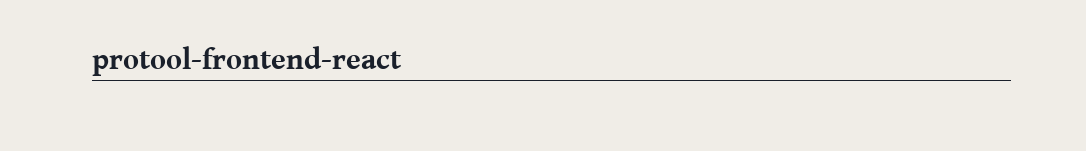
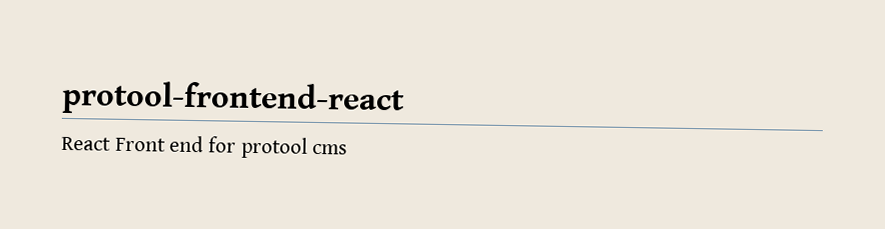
(402, 61) none -> [61,135,348,159] // React Front end for protool cms

